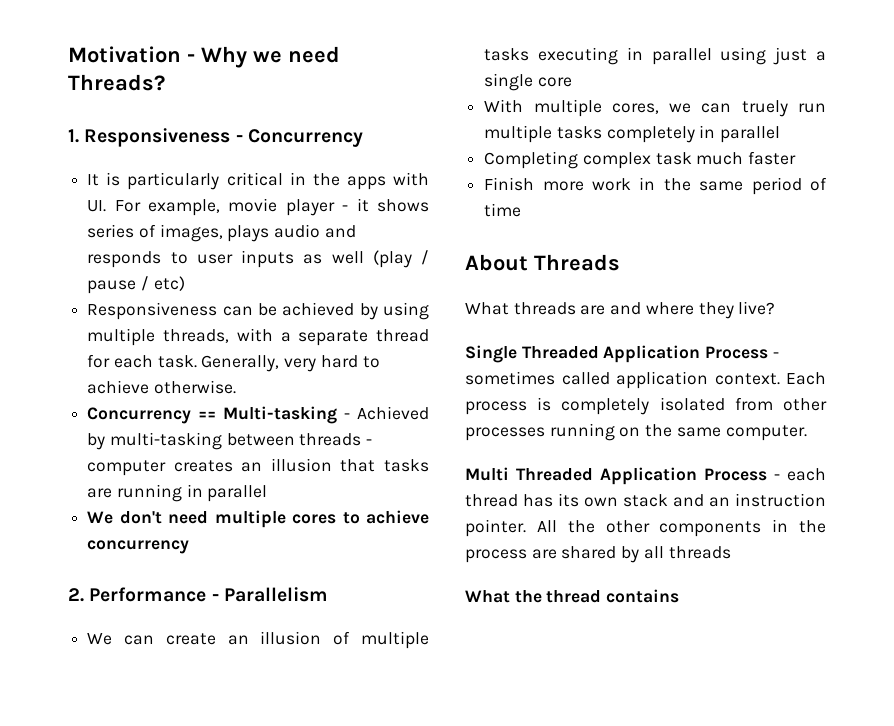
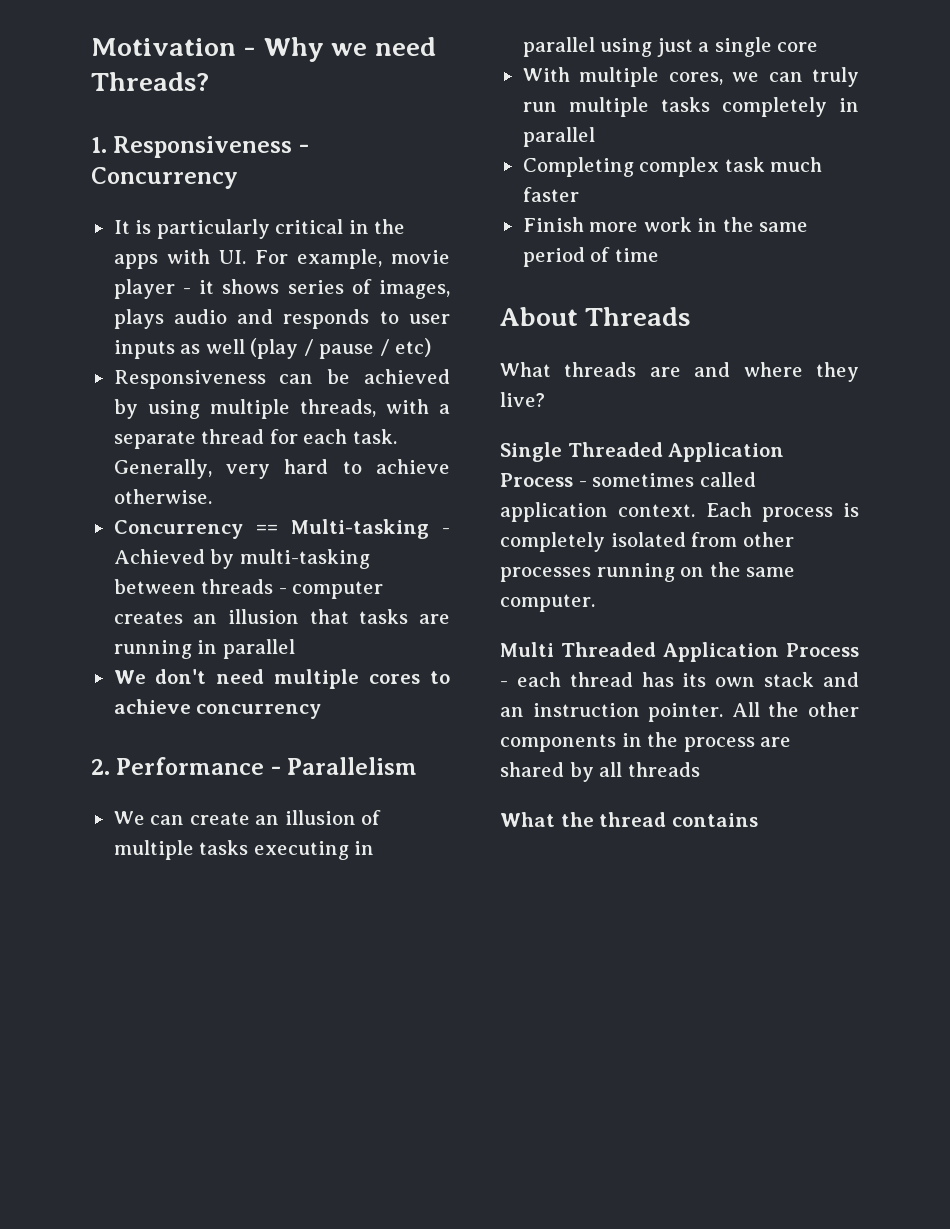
[741,100,788,117] truely -> [812,67,859,87] truly

